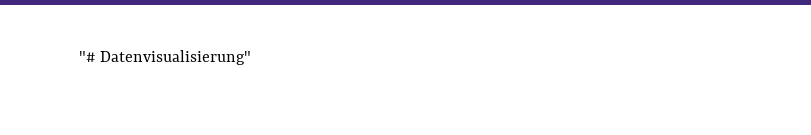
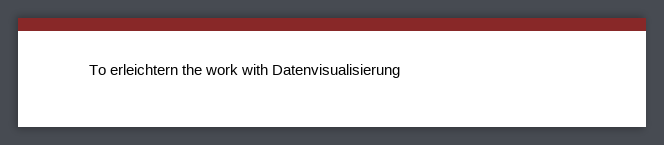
[79,50,251,65] "# Datenvisualisierung" -> [89,64,401,78] To erleichtern the work with Datenvisualisierung

